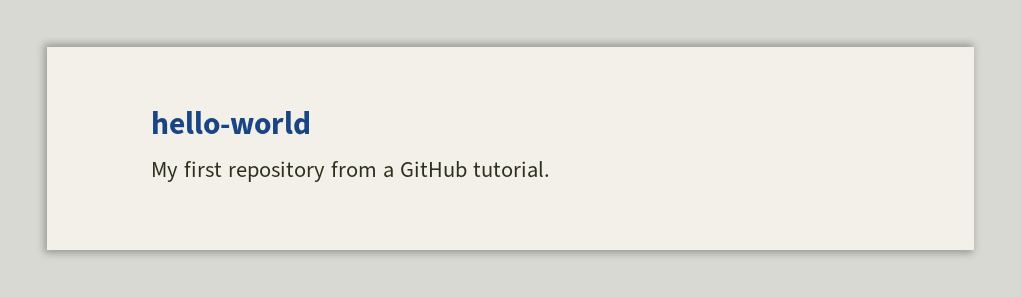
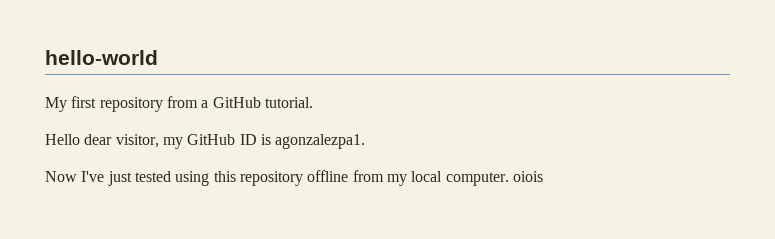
(551, 169) none -> [45,134,366,149] [45,170,543,186] // Hello dear visitor, my GitHub ID is agonzalezpa1. // Now I've just tested using this repository offline from my local computer. oiois

